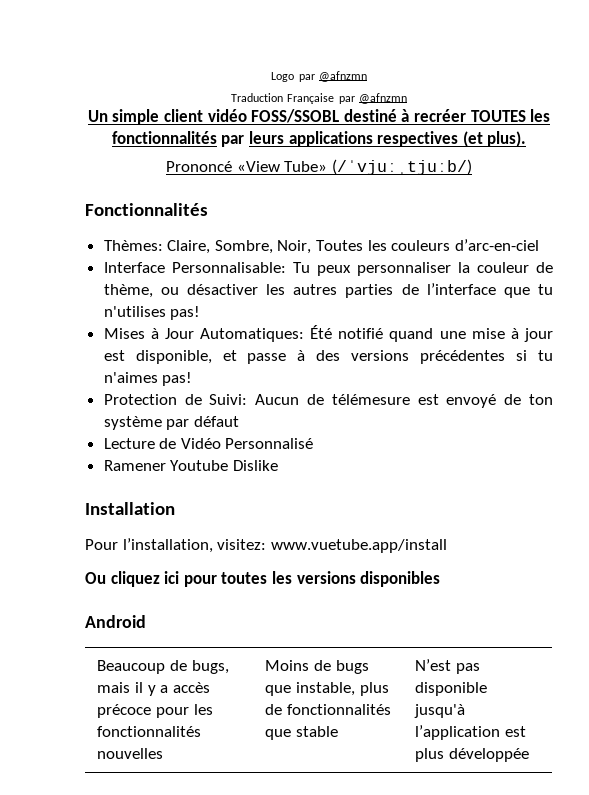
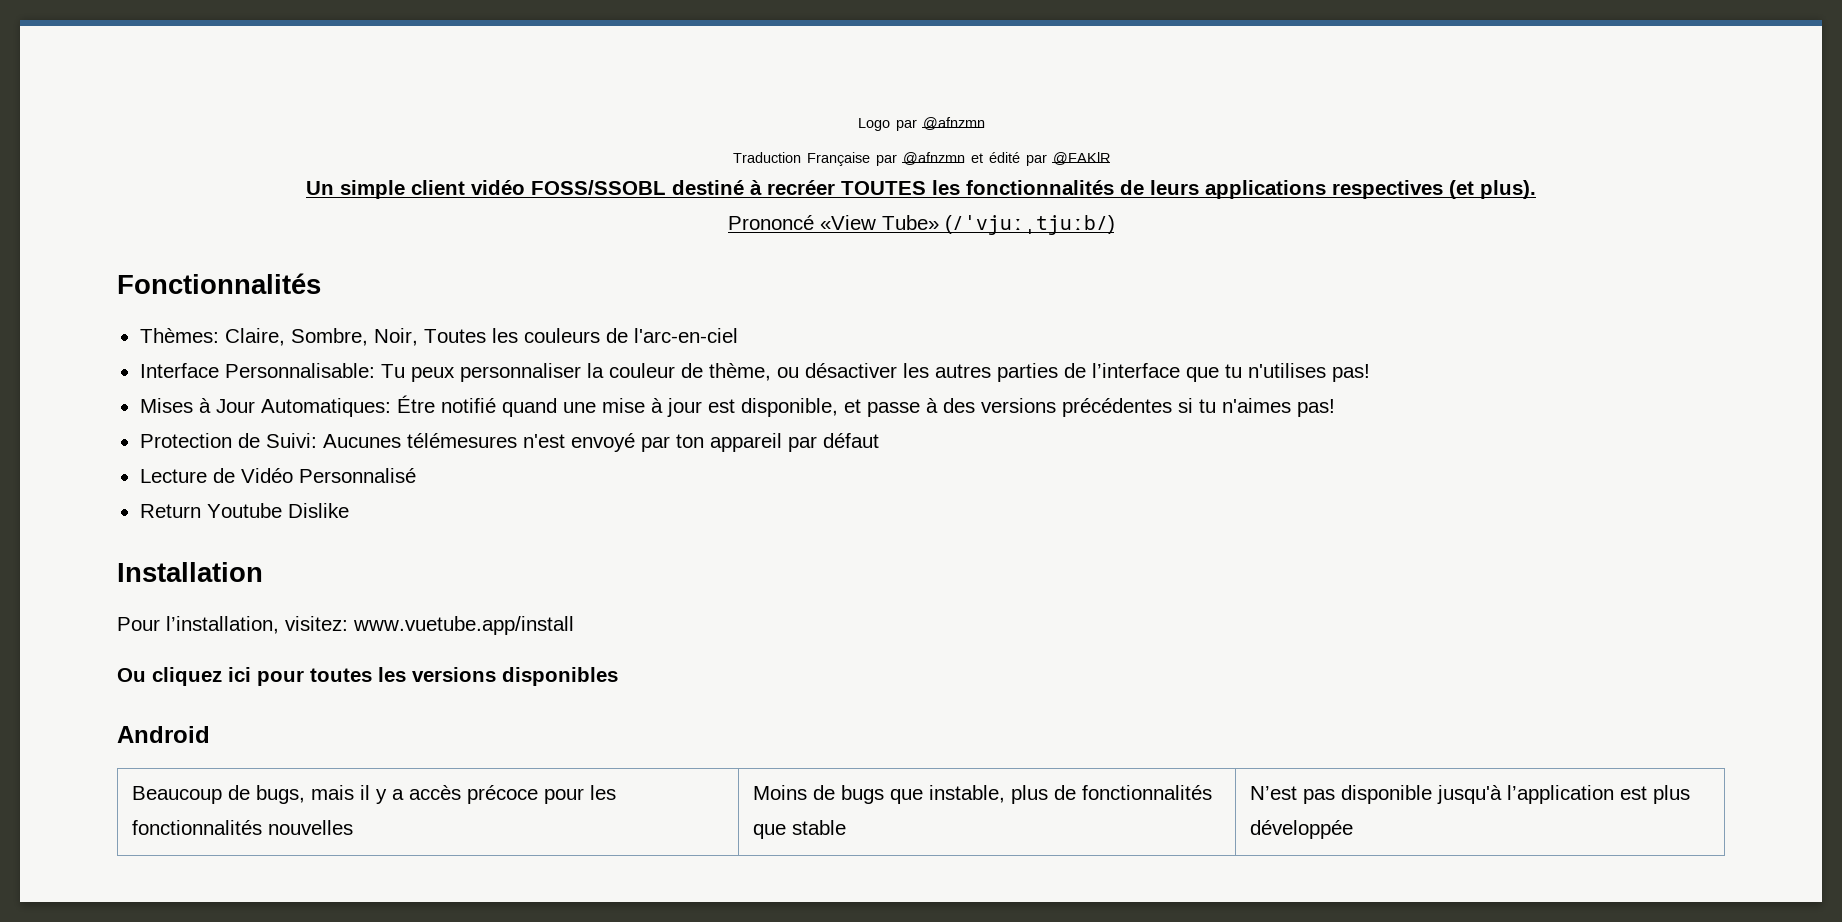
(408, 98) none -> [970,152,1110,166] et édité par @FAKlR
[221,135,245,147] par -> [1120,180,1144,195] de
[454,239,539,251] d’arc-en-ciel -> [605,328,738,343] de l'arc-en-ciel
[310,325,333,339] Été -> [396,395,435,413] Étre
[255,394,554,408] [103,416,162,430] Aucun de télémesure est envoyé de ton système -> [322,433,782,452] Aucunes télémesures n'est envoyé par ton appareil
[103,460,166,471] Ramener -> [139,504,201,518] Return

